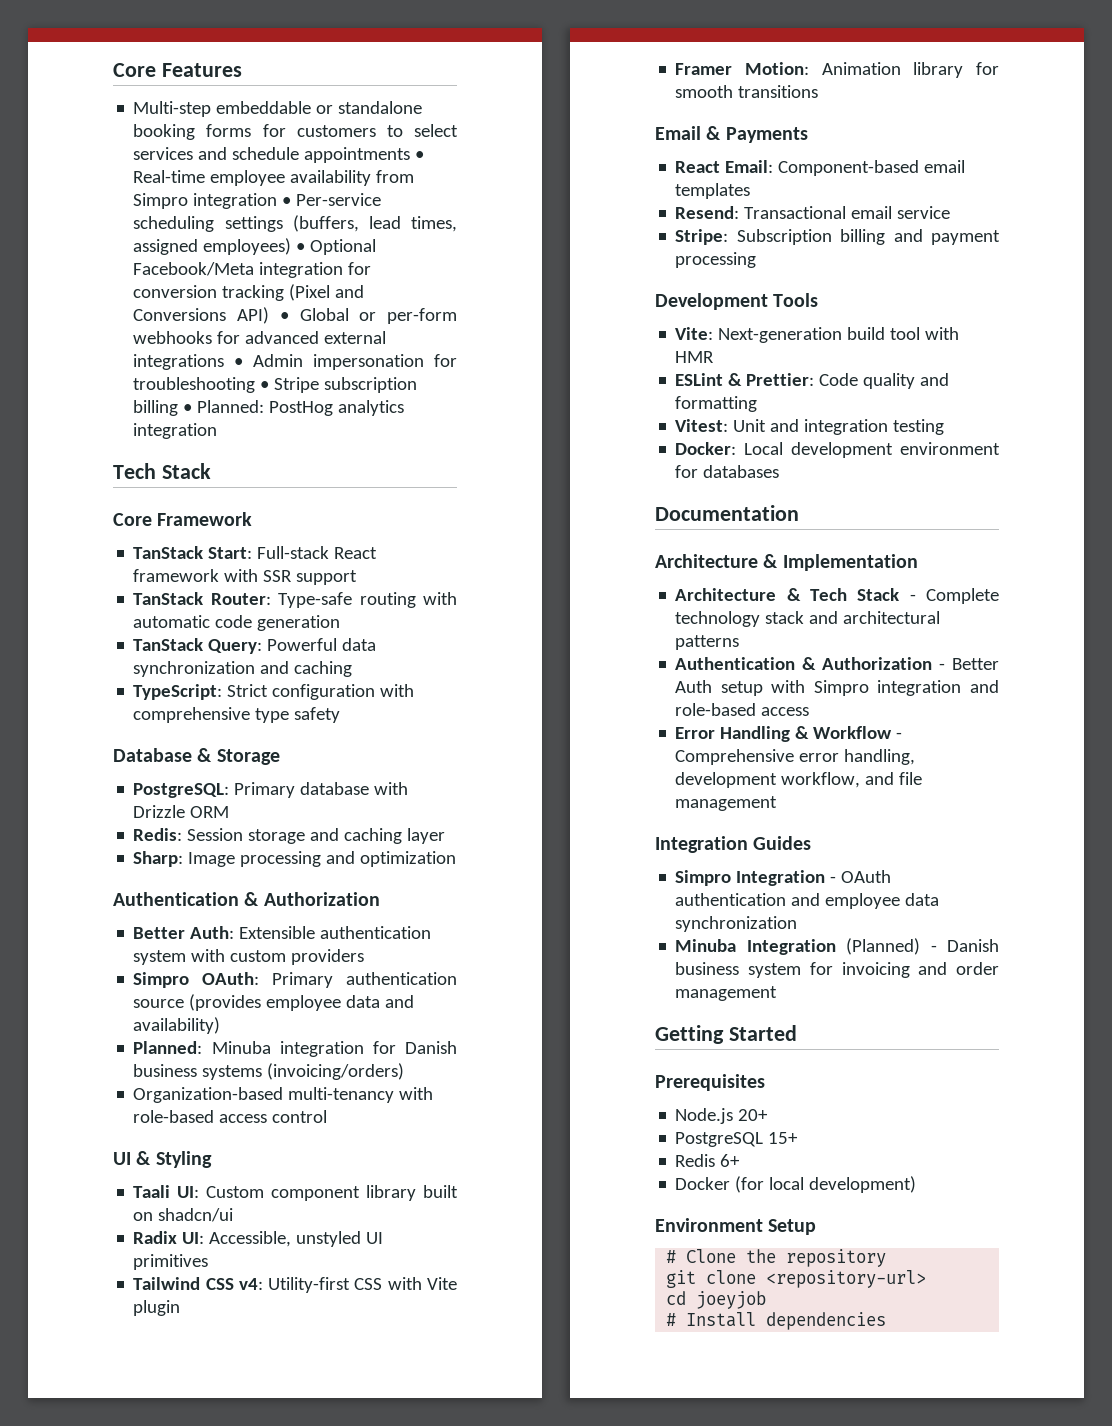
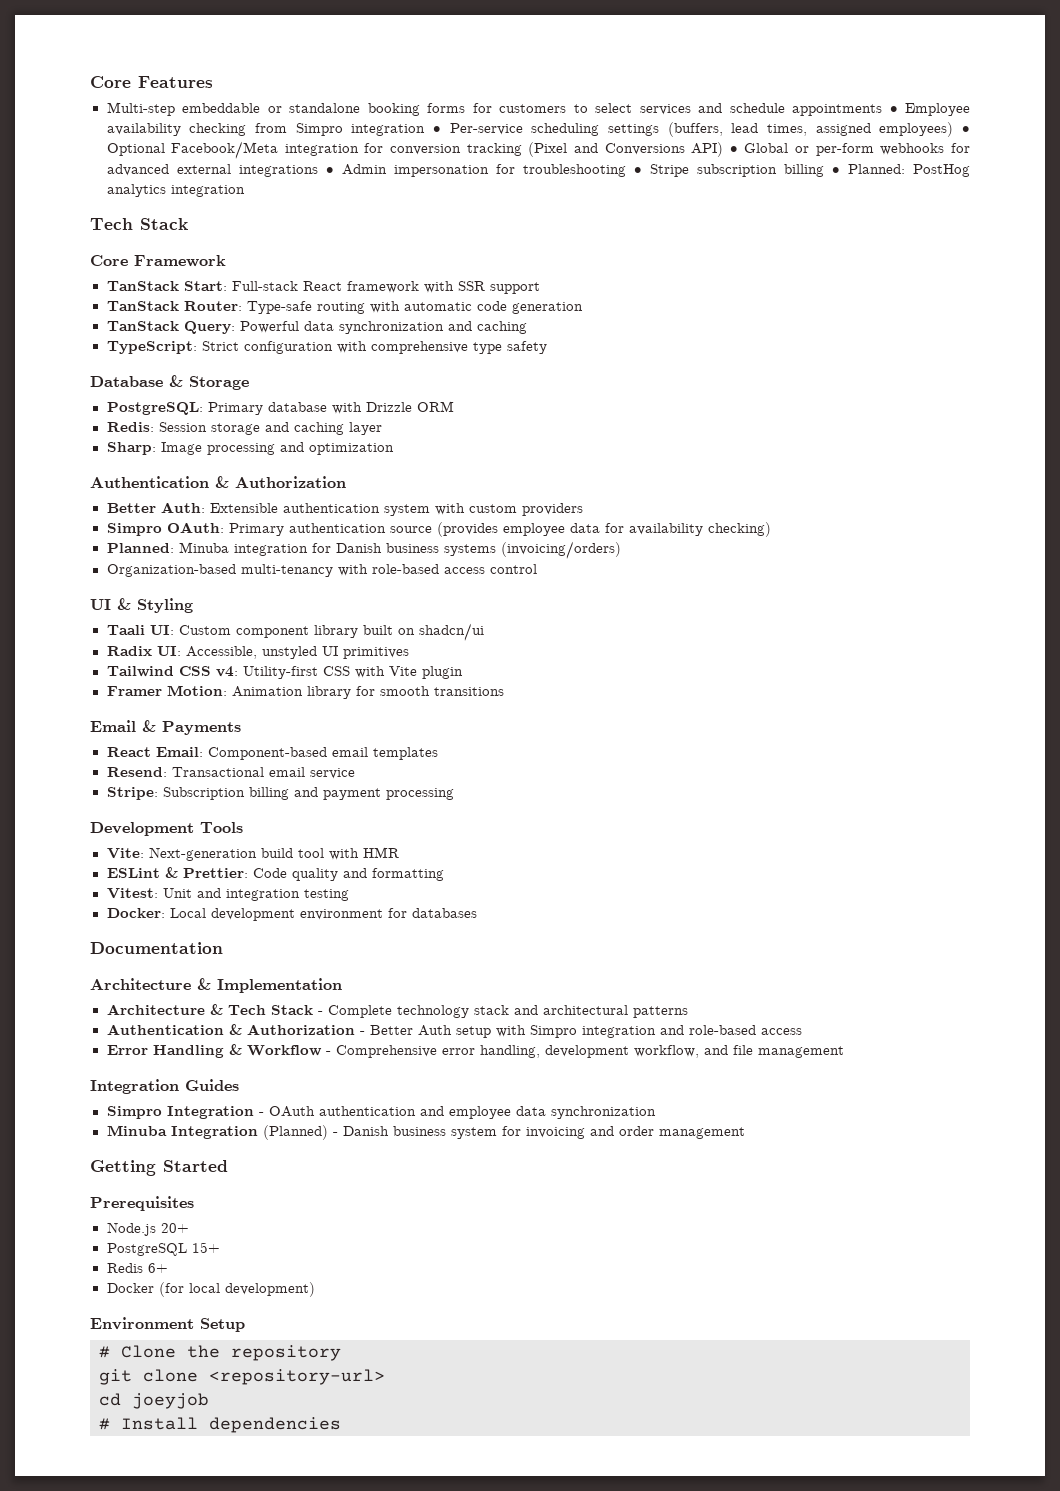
[133,170,372,186] Real-time employee availability -> [905,103,970,116] [106,123,247,136] Employee availability checking
[385,995,415,1008] [133,1017,221,1034] and availability) -> [604,522,771,537] for availability checking)

